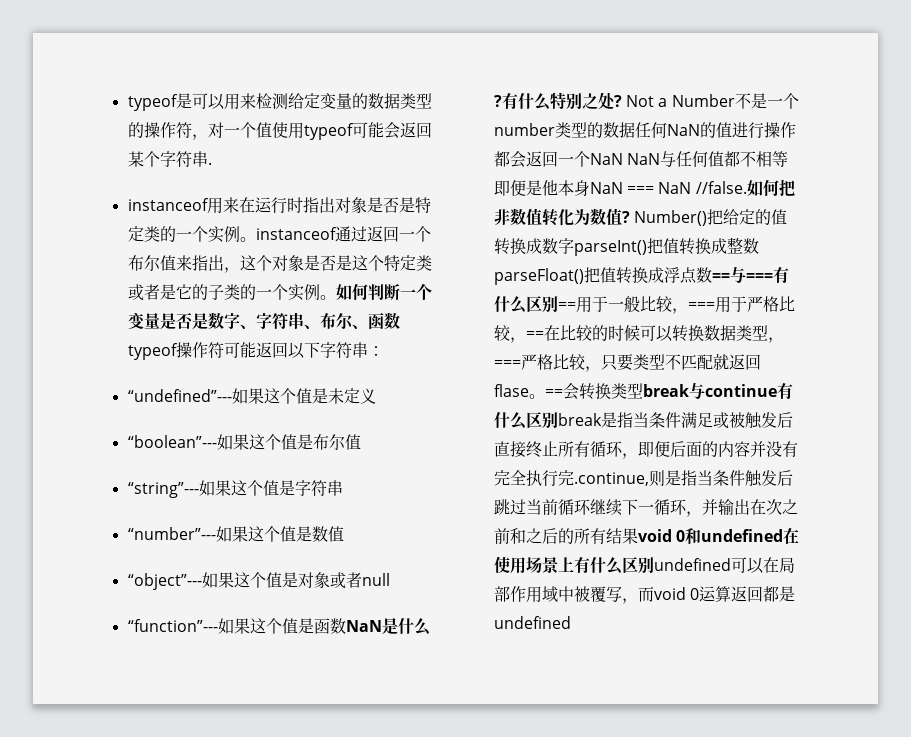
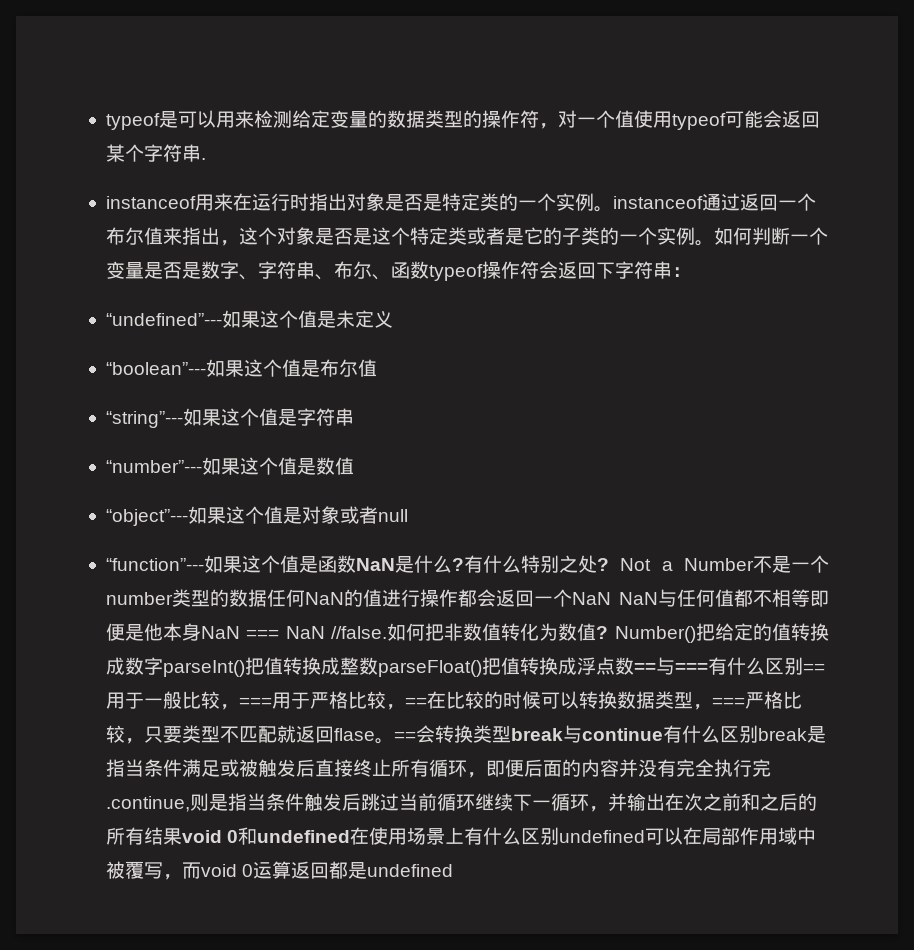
[223,342,305,359] 可能返回以 -> [538,261,596,279] 会返回

